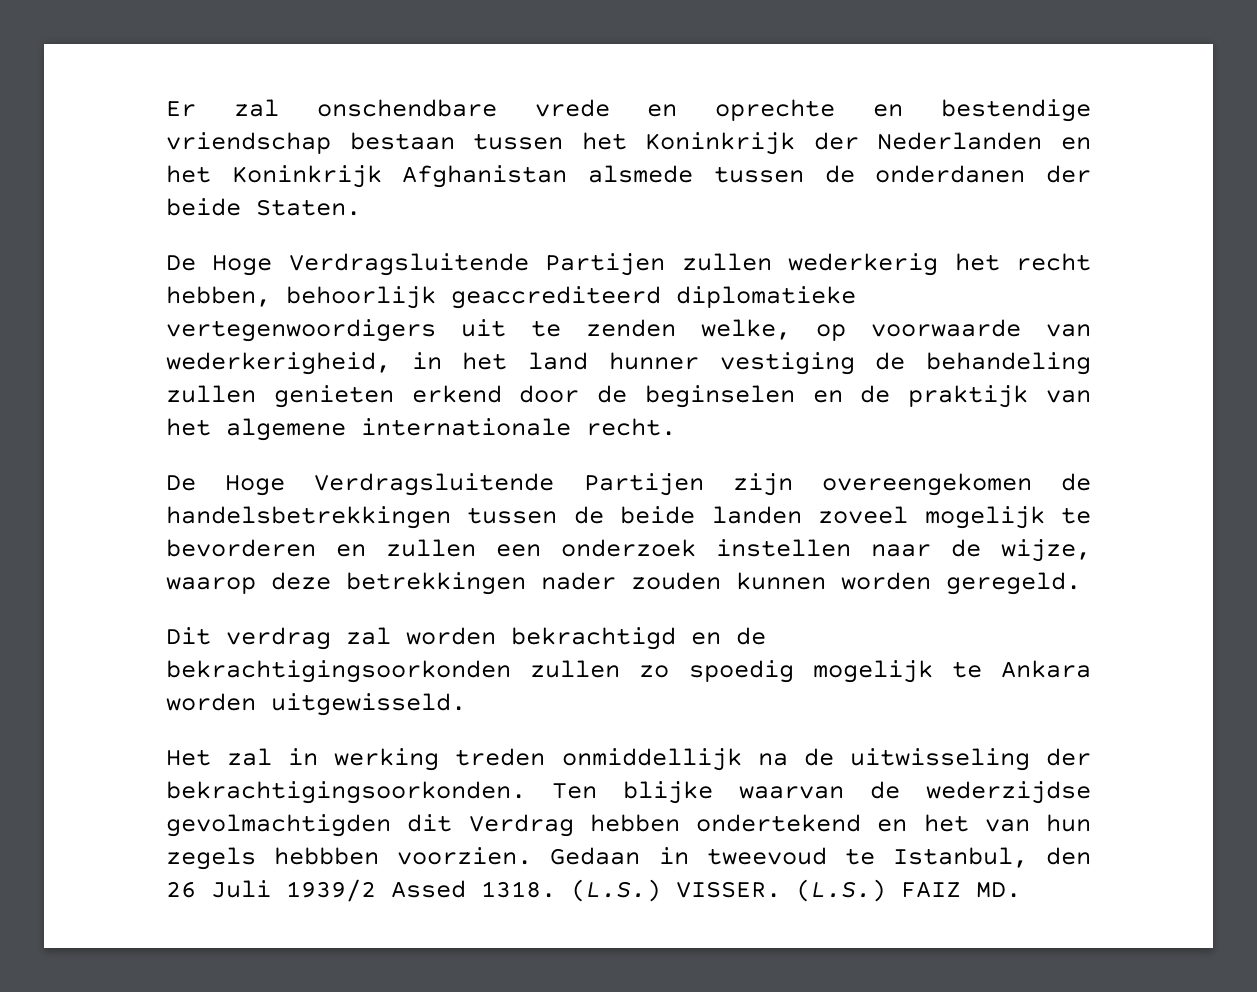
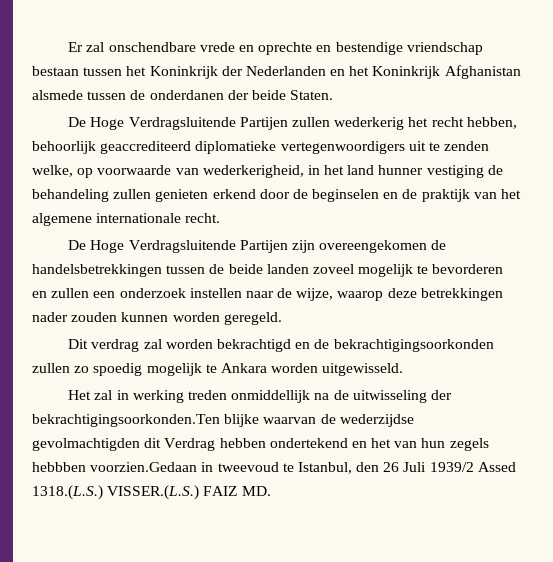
[166,781,597,804] bekrachtigingsoorkonden. Ten -> [32,414,220,427] bekrachtigingsoorkonden.Ten
[397,847,641,865] voorzien. Gedaan -> [90,462,198,472] voorzien.Gedaan
[481,879,886,902] 1318. (L.S.) VISSER. (L.S.) -> [32,485,200,500] 1318.(L.S.) VISSER.(L.S.)

